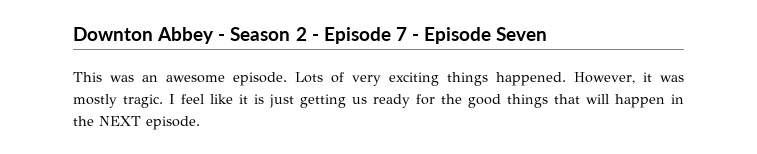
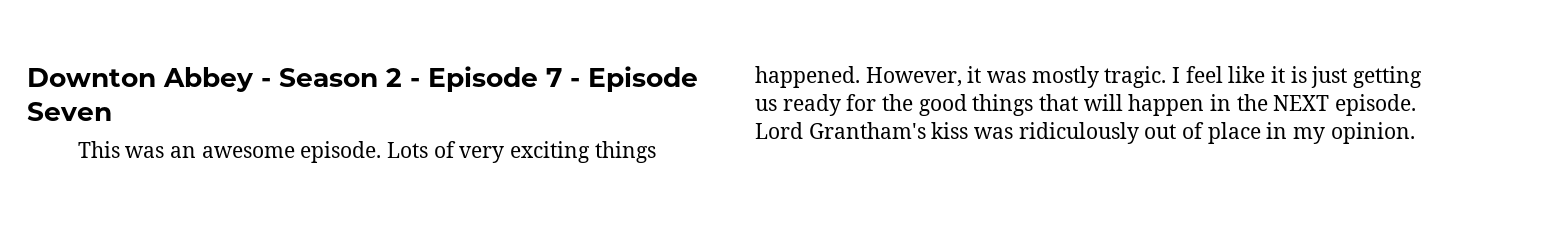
(200, 123) none -> [755,122,1415,144] Lord Grantham's kiss was ridiculously out of place in my opinion.

